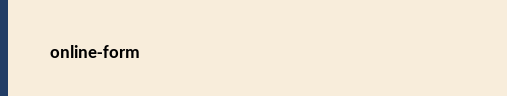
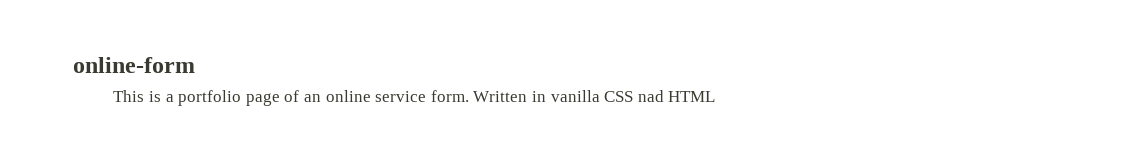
(140, 51) none -> [113,90,716,106] // This is a portfolio page of an online service form. Written in vanilla CSS nad HTML

